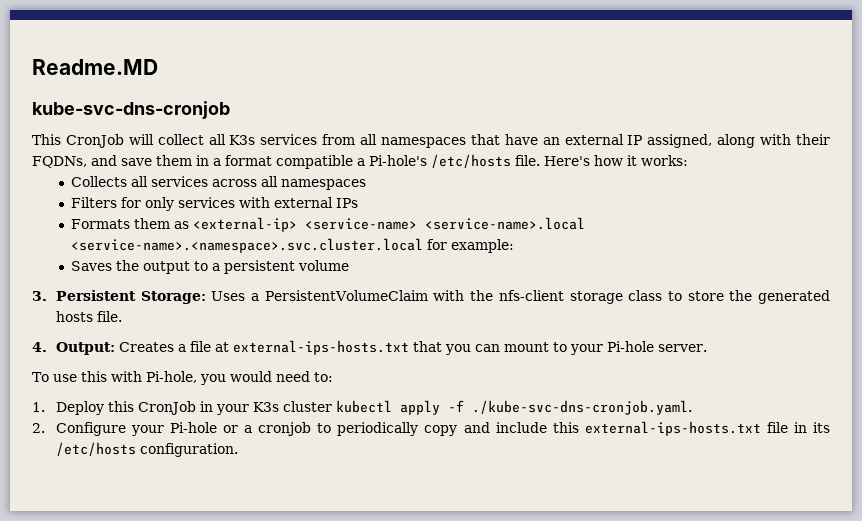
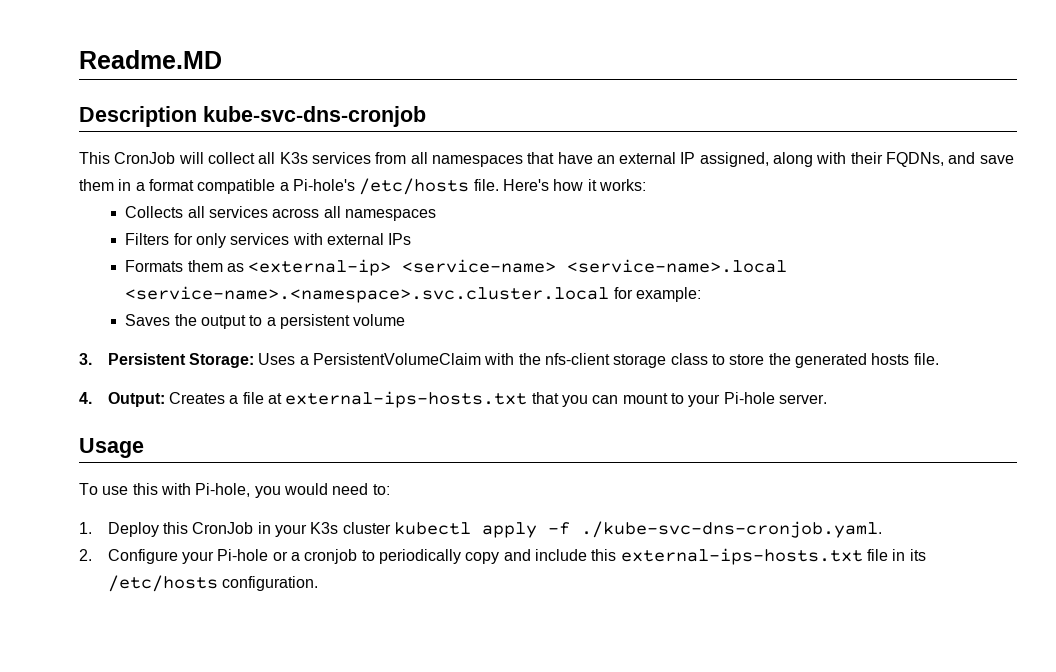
(158, 67) none -> [79,106,197,127] Description
(707, 348) none -> [79,438,144,458] // Usage

